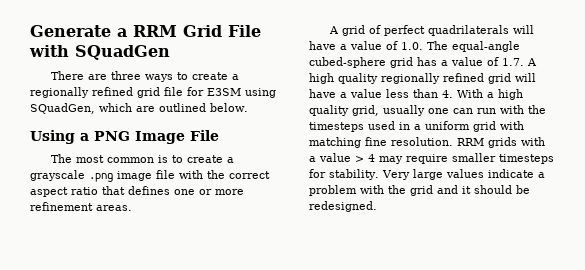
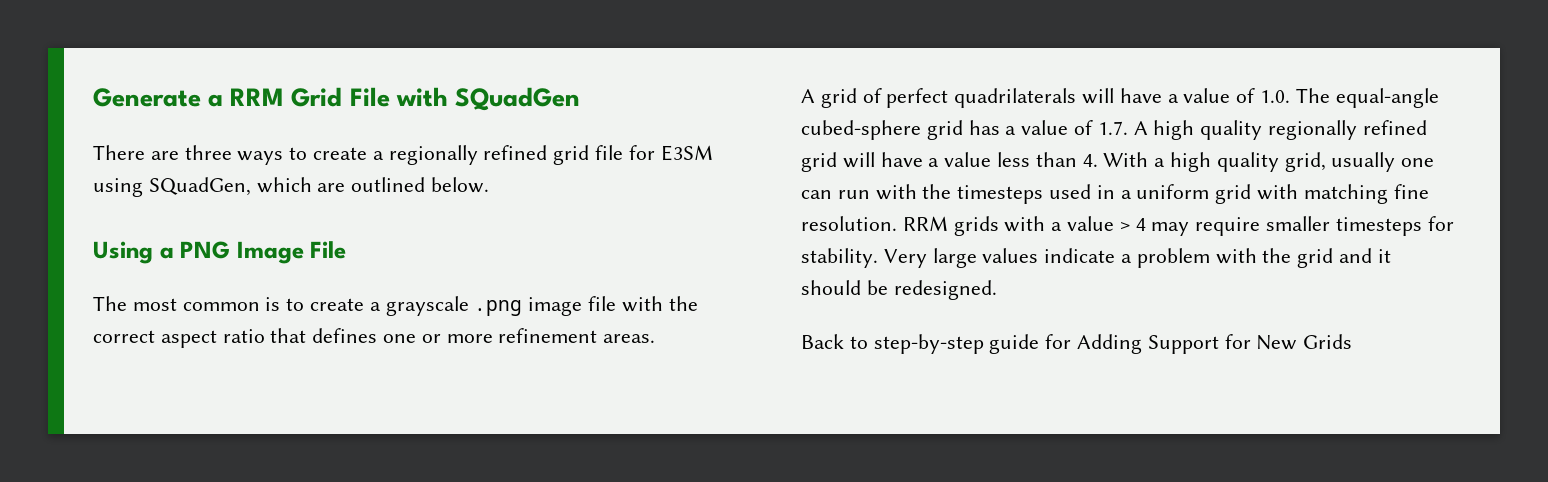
(377, 206) none -> [801,334,1353,354] // Back to step-by-step guide for Adding Support for New Grids

